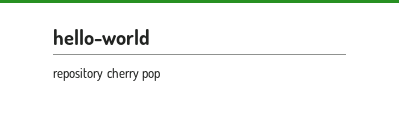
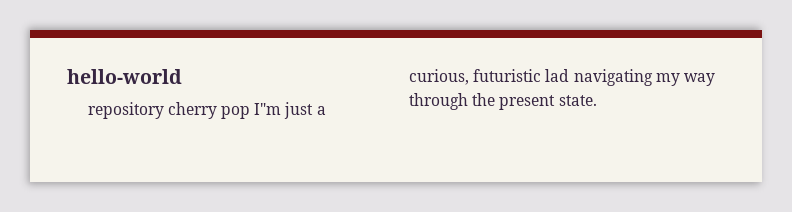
(161, 76) none -> [254,102,326,119] [409,69,715,86] [409,93,597,110] I"m just a curious, futuristic lad navigating my way through the present state.

